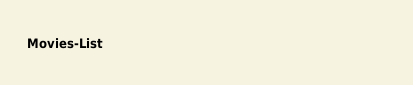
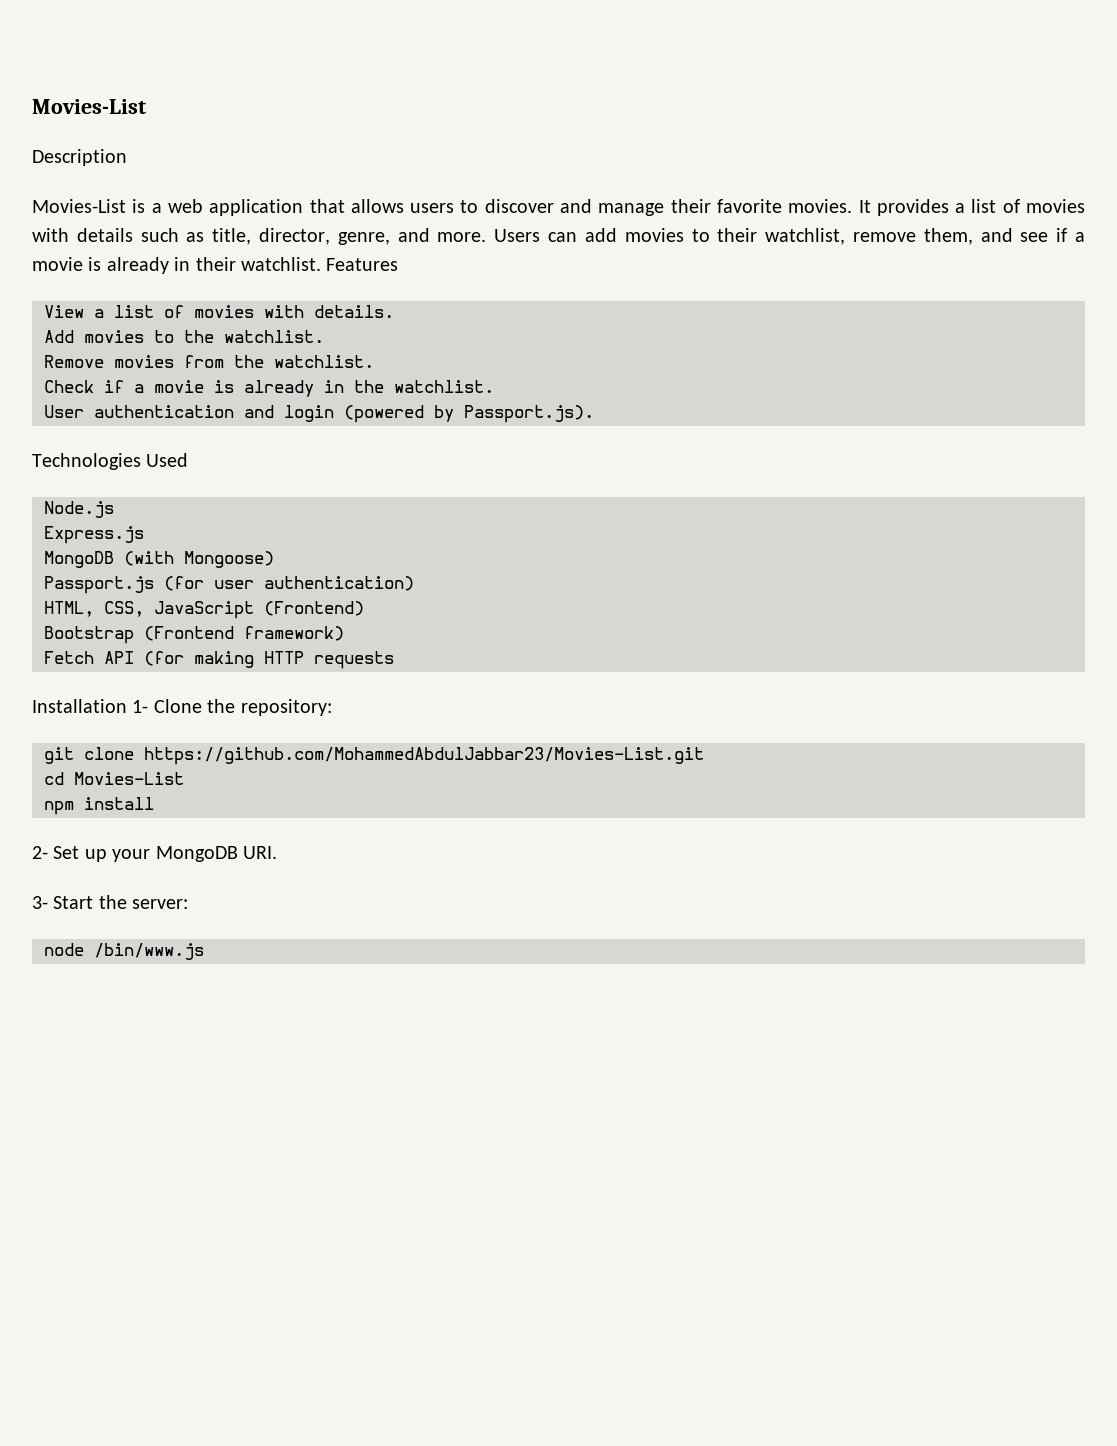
[27,38,103,49] Movies-List -> [32,99,146,114] [32,149,127,166] [32,199,1085,216] [32,228,1086,245] [32,257,399,274] [44,305,394,318] [44,330,324,343] [44,355,374,368] [44,380,494,397] [44,405,594,423] [32,453,189,470] [44,501,114,518] [44,526,144,544] [44,551,274,568] [44,576,414,594] [44,601,364,619] [44,626,344,644] [44,651,394,669] [32,699,332,716] [44,747,704,765] [44,772,184,785] [44,797,154,815] [32,846,277,862] [32,895,189,909] [44,943,204,960] Movies-List // Description // Movies-List is a web application that allows users to discover and manage their favorite movies. It provides a list of movies with details such as title, director, genre, and more. Users can add movies to their watchlist, remove them, and see if a movie is already in their watchlist. Features // View a list of movies with details. // Add movies to the watchlist. // Remove movies from the watchlist. // Check if a movie is already in the watchlist. // User authentication and login (powered by Passport.js). // Technologies Used // Node.js // Express.js // MongoDB (with Mongoose) // Passport.js (for user authentication) // HTML, CSS, JavaScript (Frontend) // Bootstrap (Frontend framework) // Fetch API (for making HTTP requests // Installation 1- Clone the repository: // git clone https://github.com/MohammedAbdulJabbar23/Movies-List.git // cd Movies-List // npm install // 2- Set up your MongoDB URI. // 3- Start the server: // node /bin/www.js

